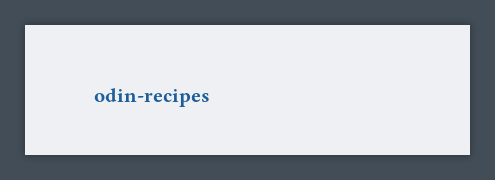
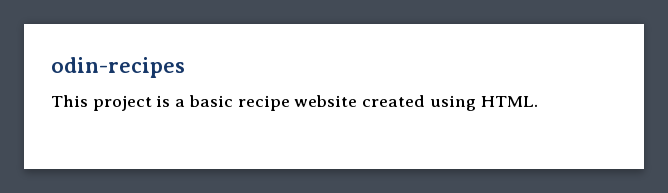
(210, 97) none -> [51,95,538,111] // This project is a basic recipe website created using HTML.

